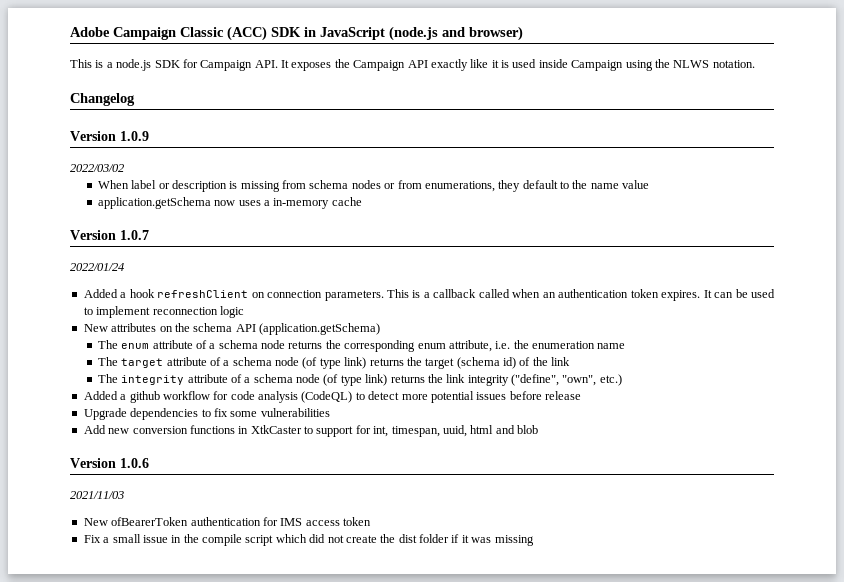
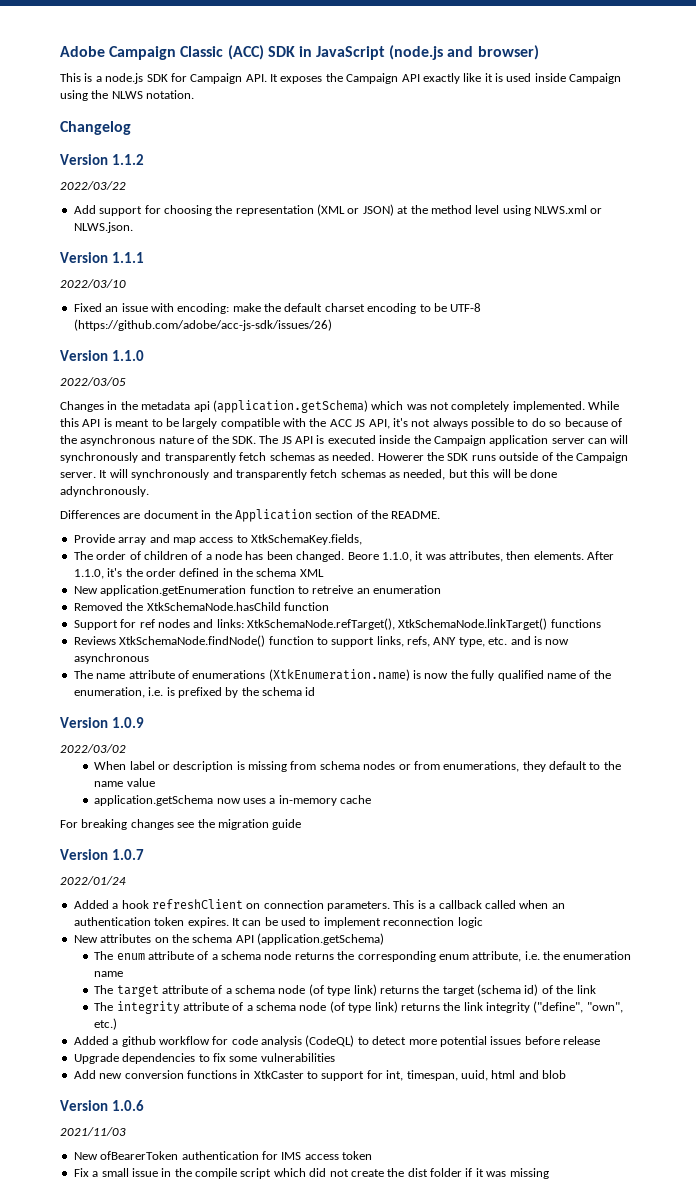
(135, 99) none -> [60,154,144,165] [60,181,126,190] [73,204,603,216] [73,222,133,233] [60,252,144,263] [60,279,126,288] [73,303,482,314] [73,319,332,331] [60,350,144,361] [60,377,126,386] [60,400,620,413] [60,418,622,429] [60,435,629,446] [60,452,629,463] [60,469,558,480] [60,486,149,497] [60,509,441,522] [73,534,362,545] [73,551,615,562] [73,568,324,579] [73,585,441,596] [73,602,329,611] [73,618,601,630] [73,635,570,647] [73,653,149,664] [73,669,611,681] [73,687,316,698] // Version 1.1.2 // 2022/03/22 // Add support for choosing the representation (XML or JSON) at the method level using NLWS.xml or NLWS.json. // Version 1.1.1 // 2022/03/10 // Fixed an issue with encoding: make the default charset encoding to be UTF-8 (https://github.com/adobe/acc-js-sdk/issues/26) // Version 1.1.0 // 2022/03/05 // Changes in the metadata api (application.getSchema) which was not completely implemented. While this API is meant to be largely compatible with the ACC JS API, it's not always possible to do so because of the asynchronous nature of the SDK. The JS API is executed inside the Campaign application server can will synchronously and transparently fetch schemas as needed. Howerer the SDK runs outside of the Campaign server. It will synchronously and transparently fetch schemas as needed, but this will be done adynchronously. // Differences are document in the Application section of the README. // Provide array and map access to XtkSchemaKey.fields, // The order of children of a node has been changed. Beore 1.1.0, it was attributes, then elements. After 1.1.0, it's the order defined in the schema XML // New application.getEnumeration function to retreive an enumeration // Removed the XtkSchemaNode.hasChild function // Support for ref nodes and links: XtkSchemaNode.refTarget(), XtkSchemaNode.linkTarget() functions // Reviews XtkSchemaNode.findNode() function to support links, refs, ANY type, etc. and is now asynchronous // The name attribute of enumerations (XtkEnumeration.name) is now the fully qualified name of the enumeration, i.e. is prefixed by the schema id
(362, 201) none -> [60,819,302,830] // For breaking changes see the migration guide

